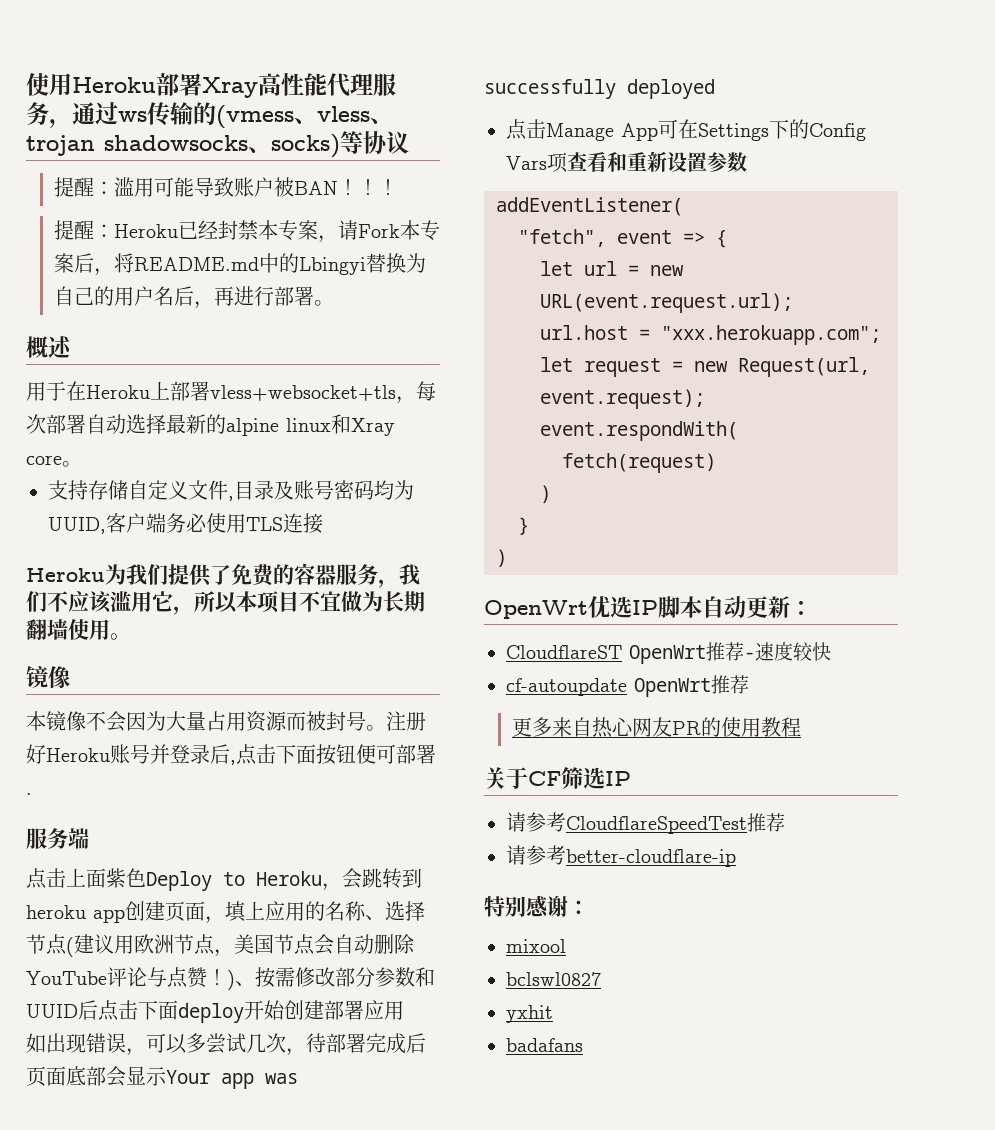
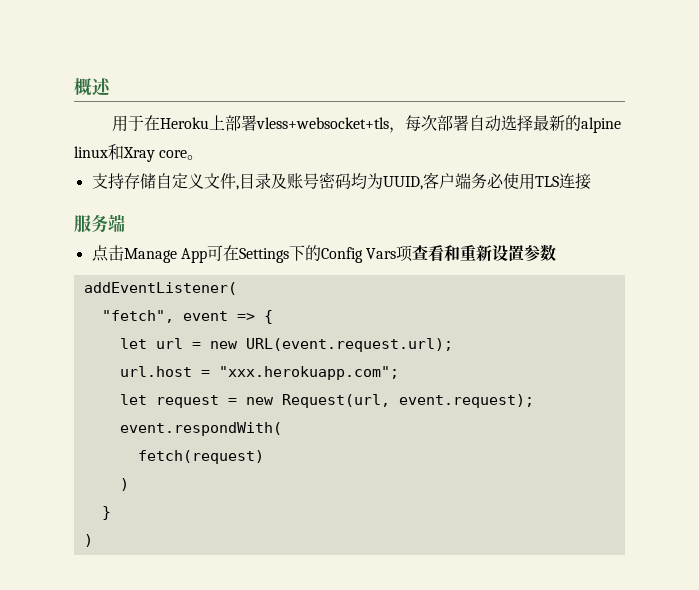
[26,73,396,98] [26,102,393,128] [26,131,409,158] [53,177,398,197] [53,220,440,243] [53,253,426,276] [53,286,334,309] 使用Heroku部署Xray高性能代理服务，通过ws传输的(vmess、vless、trojan shadowsocks、socks)等协议 // 提醒：滥用可能导致账户被BAN！！！ // 提醒：Heroku已经封禁本专案，请Fork本专案后，将README.md中的Lbingyi替换为自己的用户名后，再进行部署。 // -> (74, 87) none
[26,563,420,588] [26,591,425,615] [26,619,131,640] [26,666,70,689] [26,711,426,732] [26,744,436,765] [26,793,32,795] [26,828,89,849] [26,868,422,891] [26,901,425,924] [26,934,415,957] [26,967,435,990] [26,1000,404,1023] [26,1033,426,1056] [26,1066,298,1089] [484,79,715,99] Heroku为我们提供了免费的容器服务，我们不应该滥用它，所以本项目不宜做为长期翻墙使用。 // 镜像 // 本镜像不会因为大量占用资源而被封号。注册好Heroku账号并登录后,点击下面按钮便可部署. // 服务端 // 点击上面紫色Deploy to Heroku，会跳转到heroku app创建页面，填上应用的名称、选择节点(建议用欧洲节点，美国节点会自动删除YouTube评论与点赞！)、按需修改部分参数和UUID后点击下面deploy开始创建部署应用 // 如出现错误，可以多尝试几次，待部署完成后页面底部会显示Your app was successfully deployed -> [74,214,125,233] 服务端
[484,596,812,619] [506,642,831,664] [506,675,749,697] [511,717,801,738] [484,767,631,789] [506,812,785,834] [506,845,736,867] [484,895,589,918] [506,939,566,953] [506,972,601,986] [506,1005,553,1023] [506,1038,583,1052] // OpenWrt优选IP脚本自动更新： // CloudflareST OpenWrt推荐-速度较快 // cf-autoupdate OpenWrt推荐 // 更多来自热心网友PR的使用教程 // 关于CF筛选IP // 请参考CloudflareSpeedTest推荐 // 请参考better-cloudflare-ip // 特别感谢： // mixool // bclswl0827 // yxhit // badafans -> (93, 540) none

